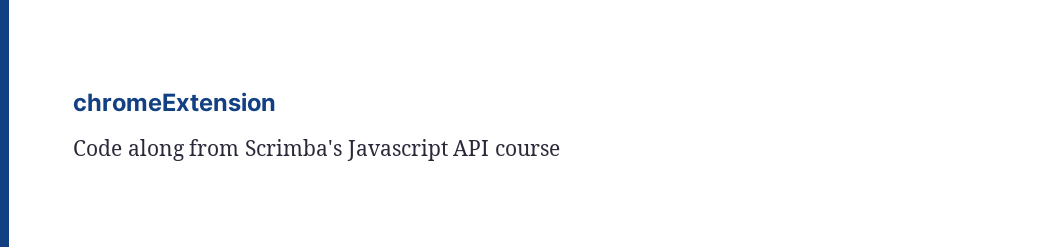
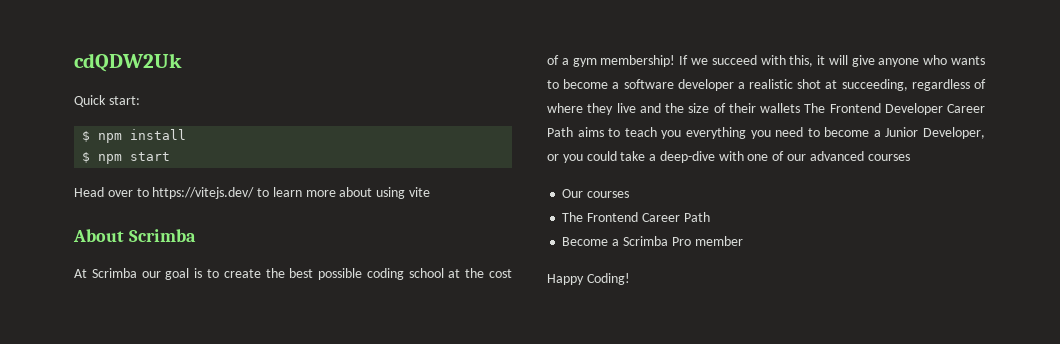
[73,92,276,112] [73,139,561,161] chromeExtension // Code along from Scrimba's Javascript API course -> [74,53,182,72] [74,95,140,107] [82,129,187,143] [82,152,171,164] [74,187,431,199] [73,229,196,242] [74,268,512,280] [547,55,985,67] [547,79,986,91] [547,103,985,115] [547,127,985,139] [547,151,910,163] [562,189,630,198] [562,212,710,222] [562,236,743,246] [547,273,630,285] cdQDW2Uk // Quick start: // $ npm install // $ npm start // Head over to https://vitejs.dev/ to learn more about using vite // About Scrimba // At Scrimba our goal is to create the best possible coding school at the cost of a gym membership! If we succeed with this, it will give anyone who wants to become a software developer a realistic shot at succeeding, regardless of where they live and the size of their wallets The Frontend Developer Career Path aims to teach you everything you need to become a Junior Developer, or you could take a deep-dive with one of our advanced courses // Our courses // The Frontend Career Path // Become a Scrimba Pro member // Happy Coding!

